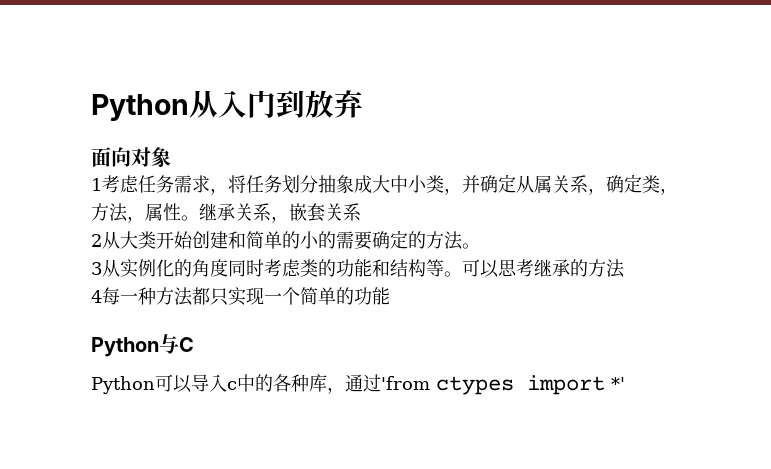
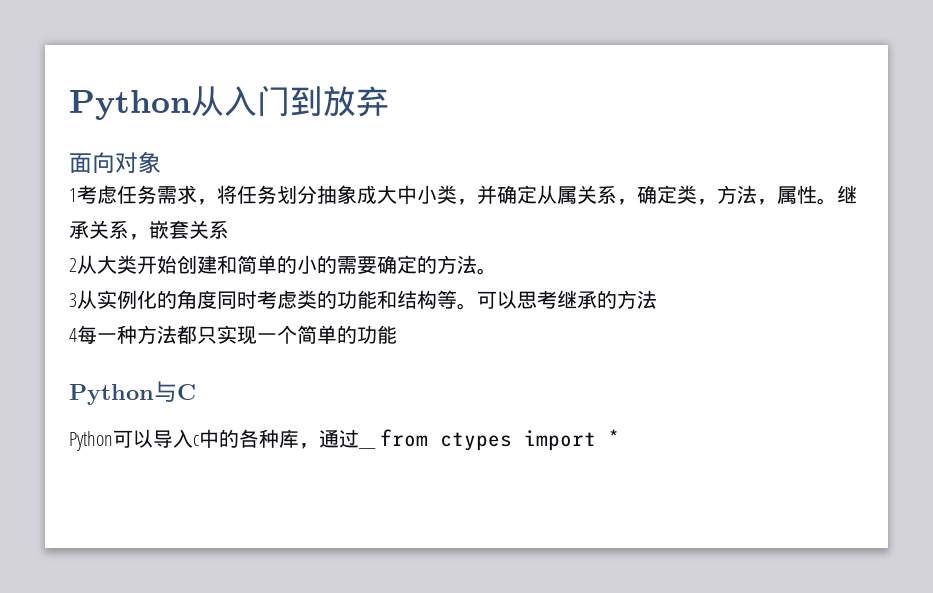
[381,376,430,390] 'from -> [358,429,429,449] __ from
[611,377,625,390] *' -> [608,429,621,446] *

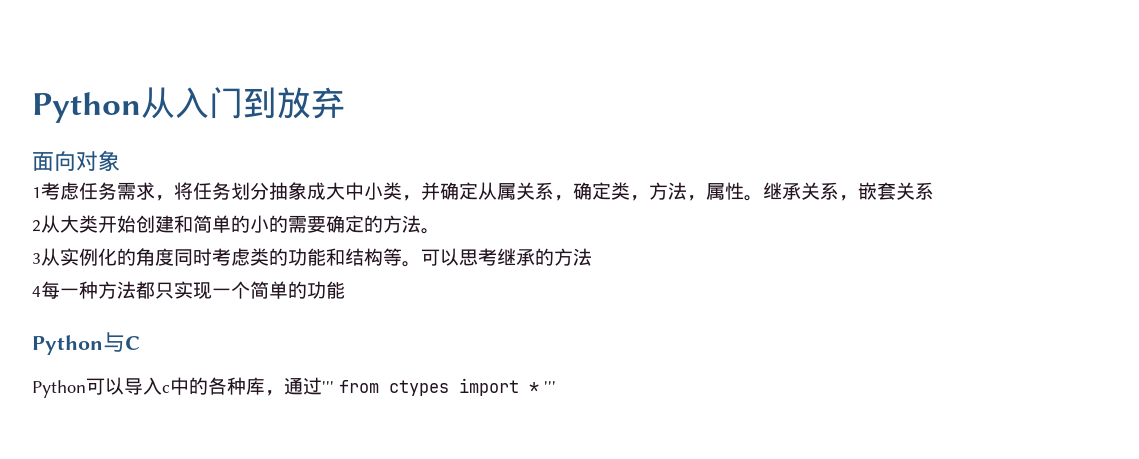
[358,446,376,449] __ -> [322,381,334,393] '''
(621, 437) none -> [544,381,556,393] '''

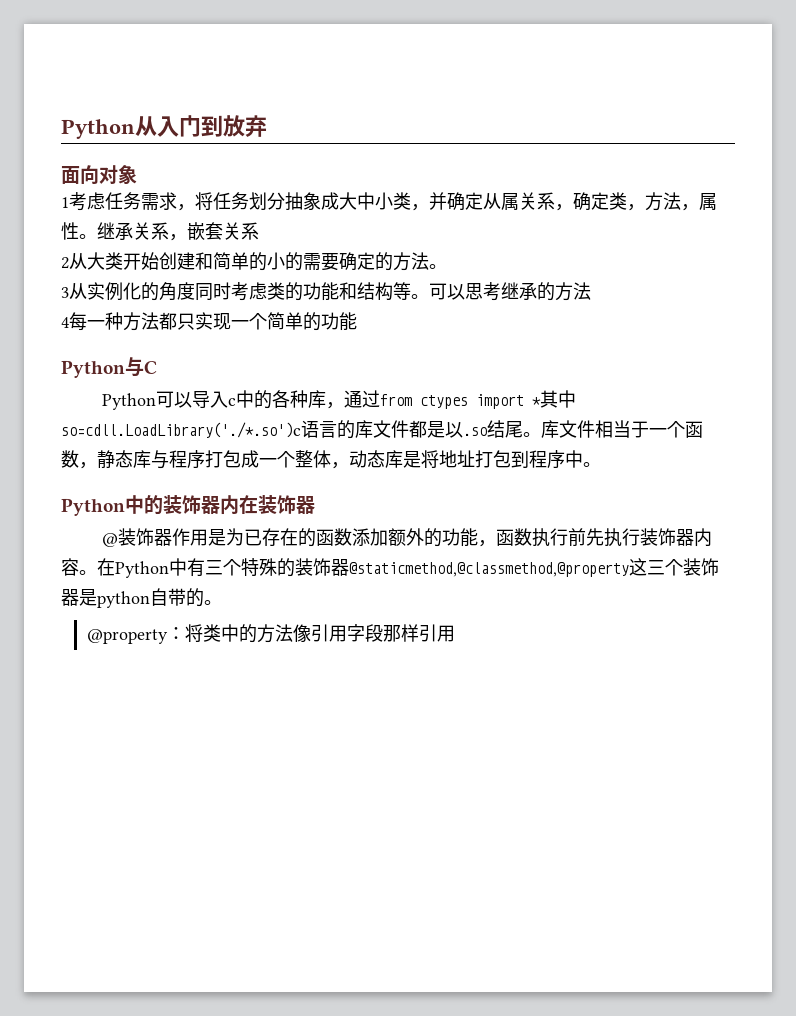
[322,381,334,393] ''' -> (381, 399) none
[544,381,556,393] ''' -> [540,390,577,408] [61,420,703,439] [61,450,601,469] [61,495,315,516] [102,528,713,547] [61,558,719,578] [61,588,222,608] [86,624,455,644] 其中so=cdll.LoadLibrary('./*.so')c语言的库文件都是以.so结尾。库文件相当于一个函数，静态库与程序打包成一个整体，动态库是将地址打包到程序中。 // Python中的装饰器内在装饰器 // @装饰器作用是为已存在的函数添加额外的功能，函数执行前先执行装饰器内容。在Python中有三个特殊的装饰器@staticmethod,@classmethod,@property这三个装饰器是python自带的。 // @property：将类中的方法像引用字段那样引用

